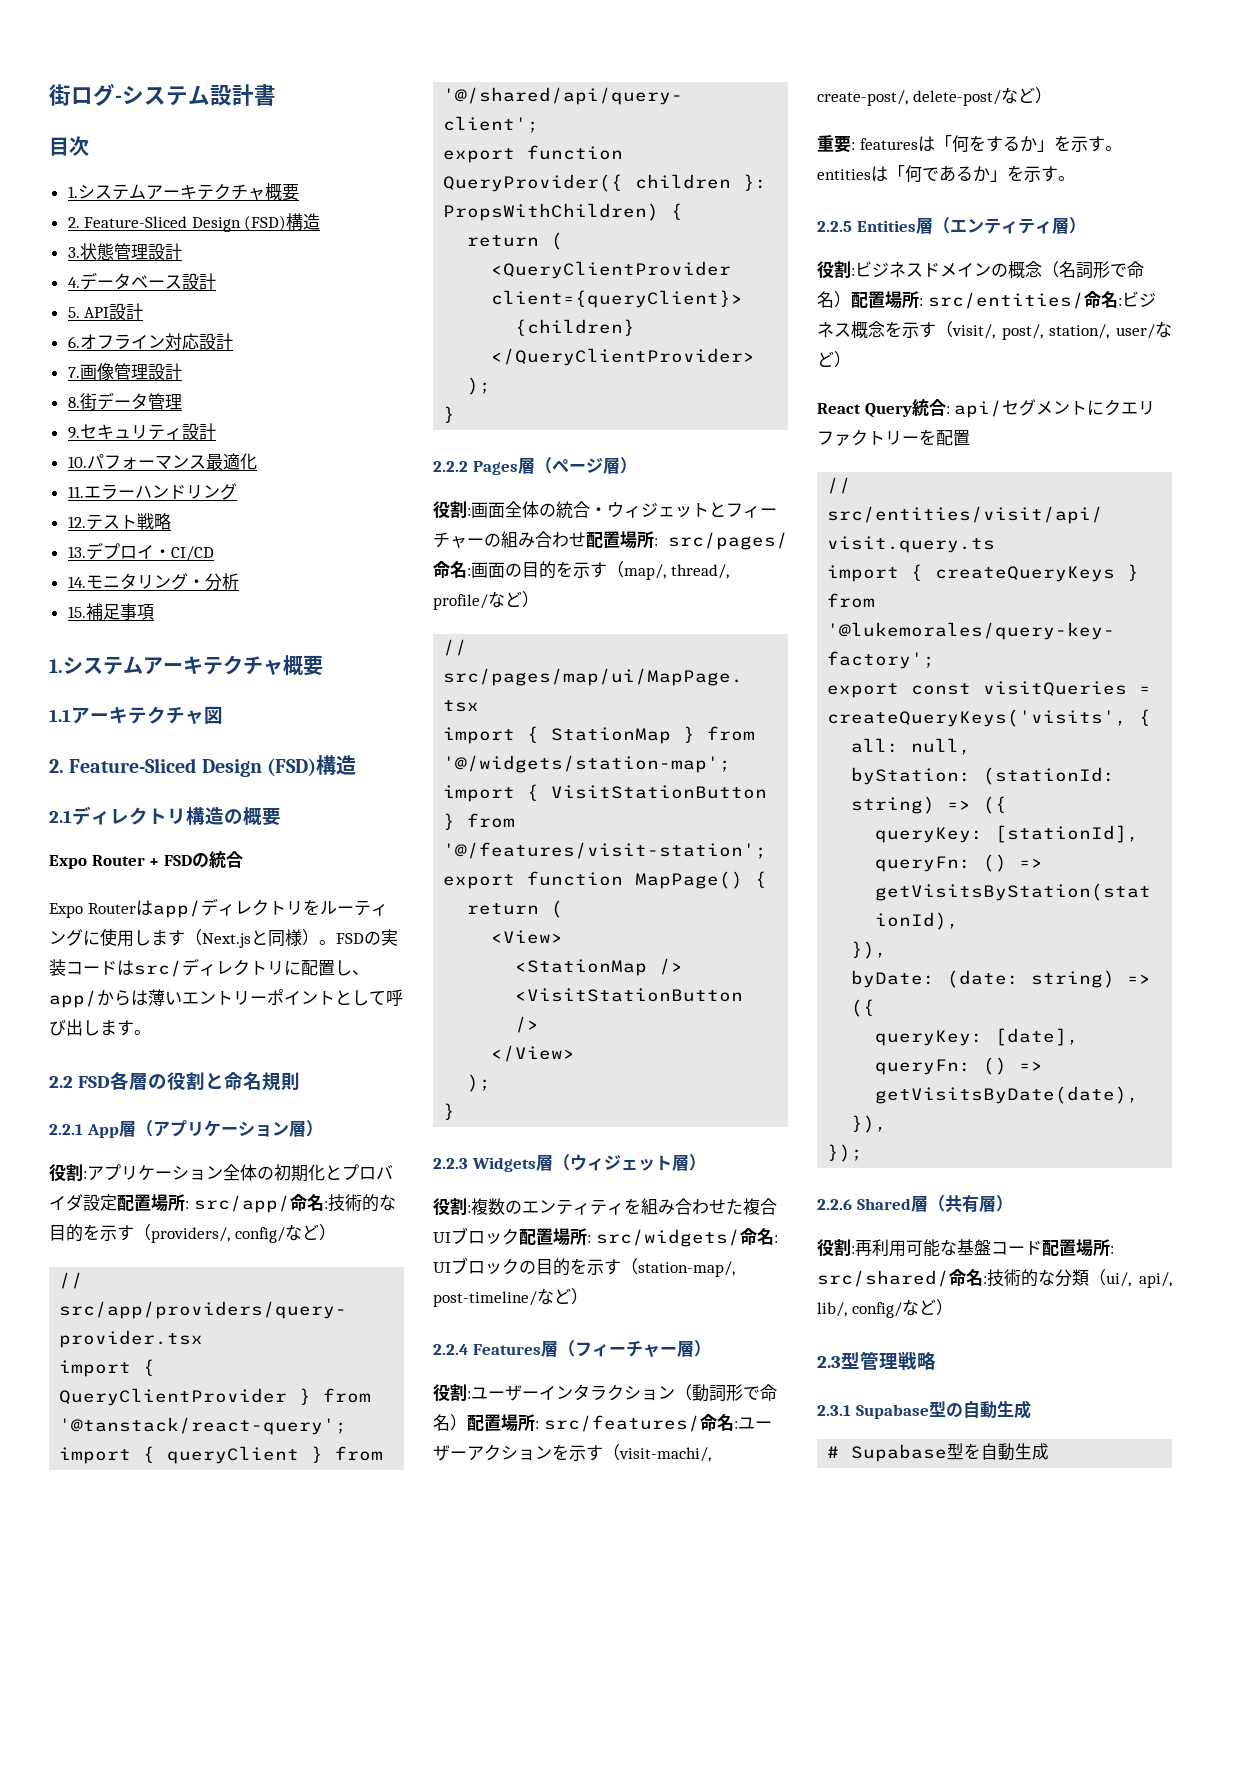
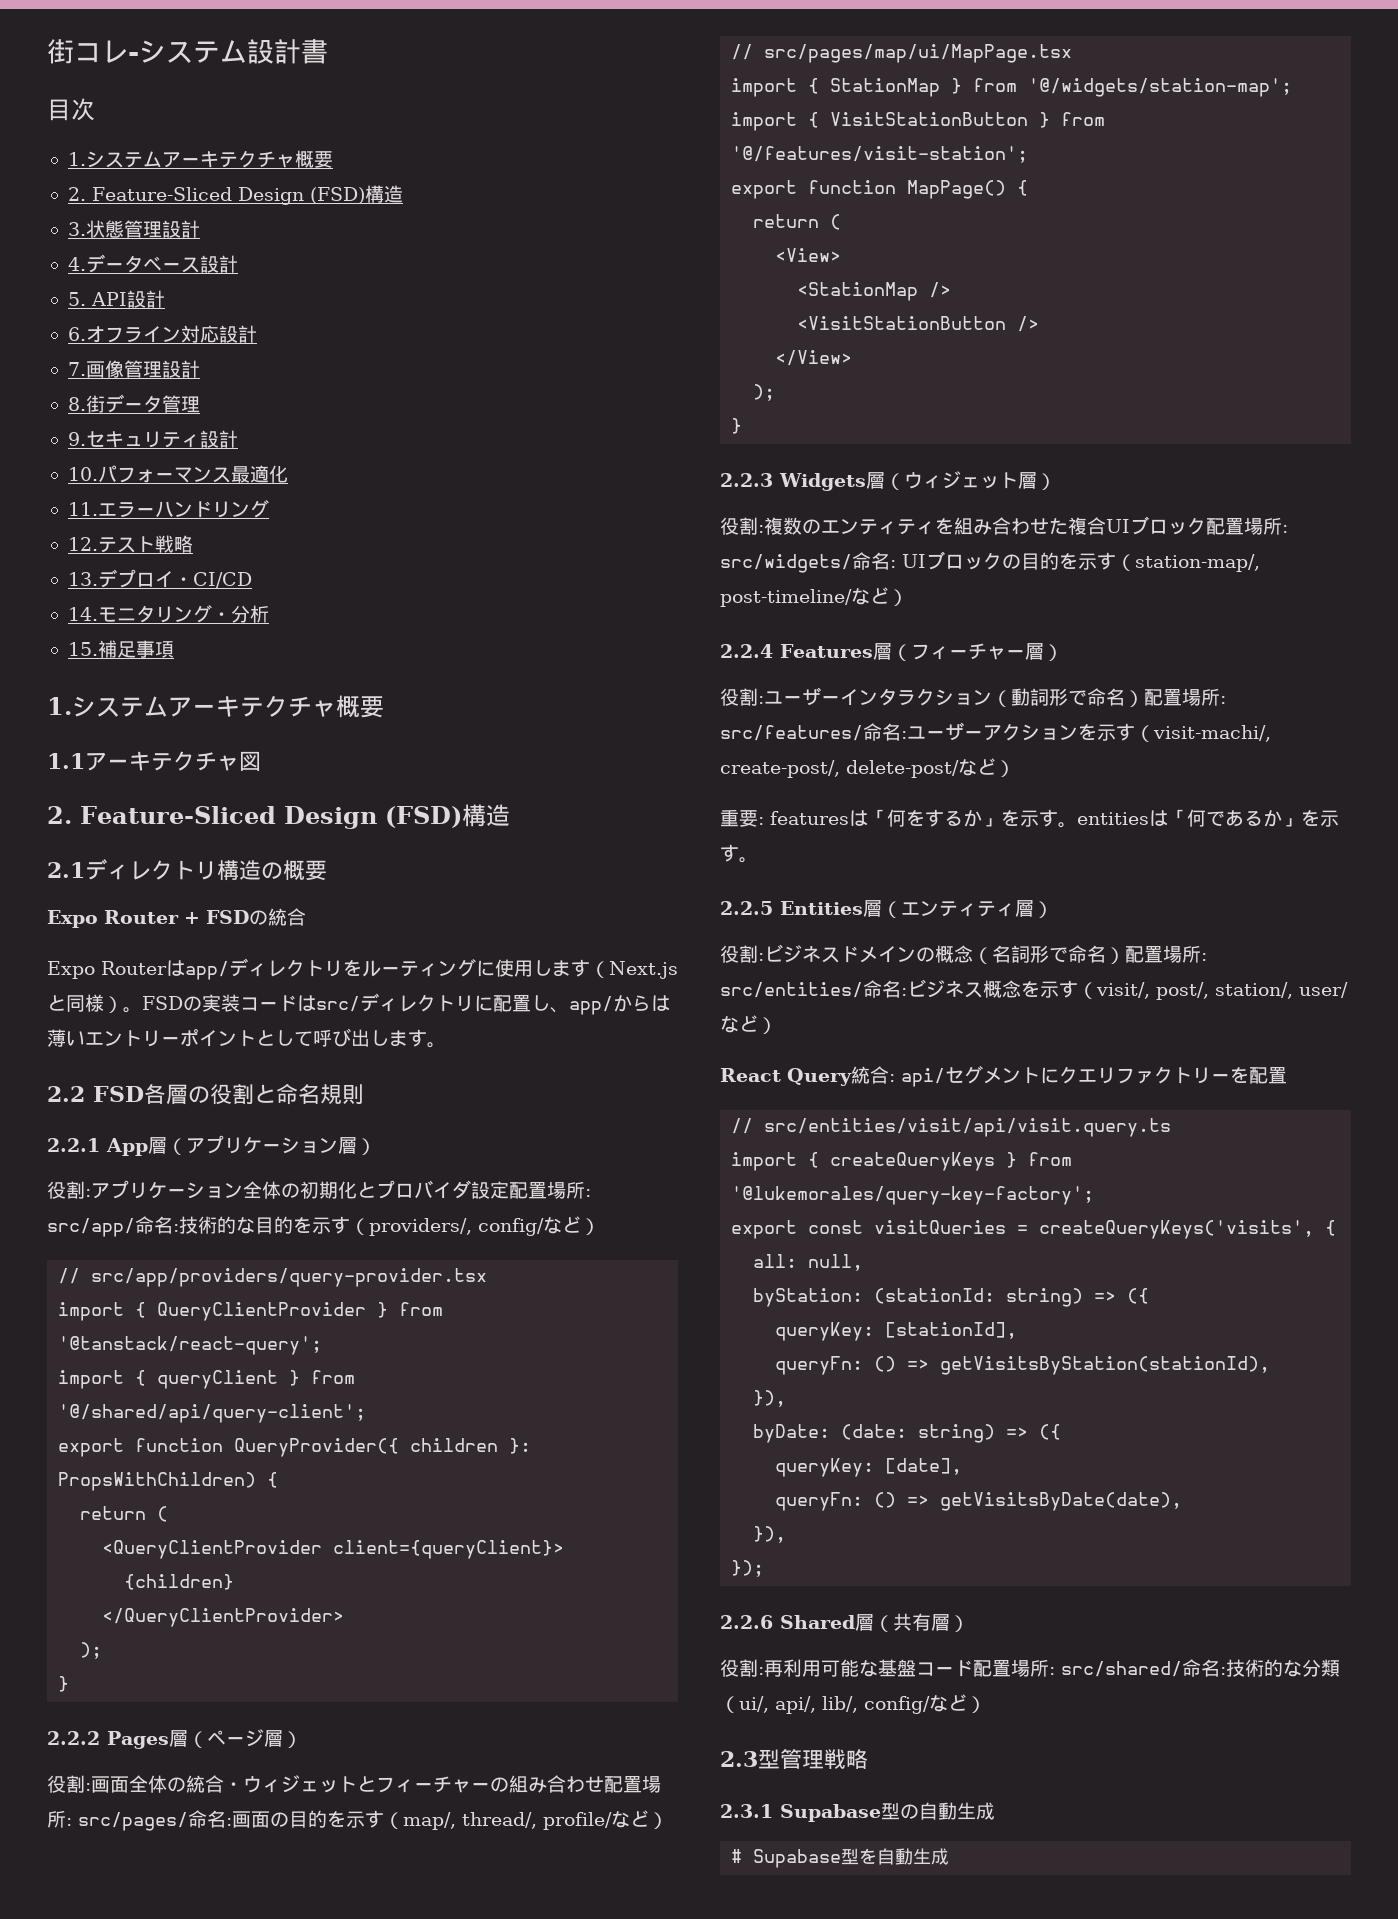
[49,83,115,106] 街ログ -> [47,39,128,64] 街コレ

